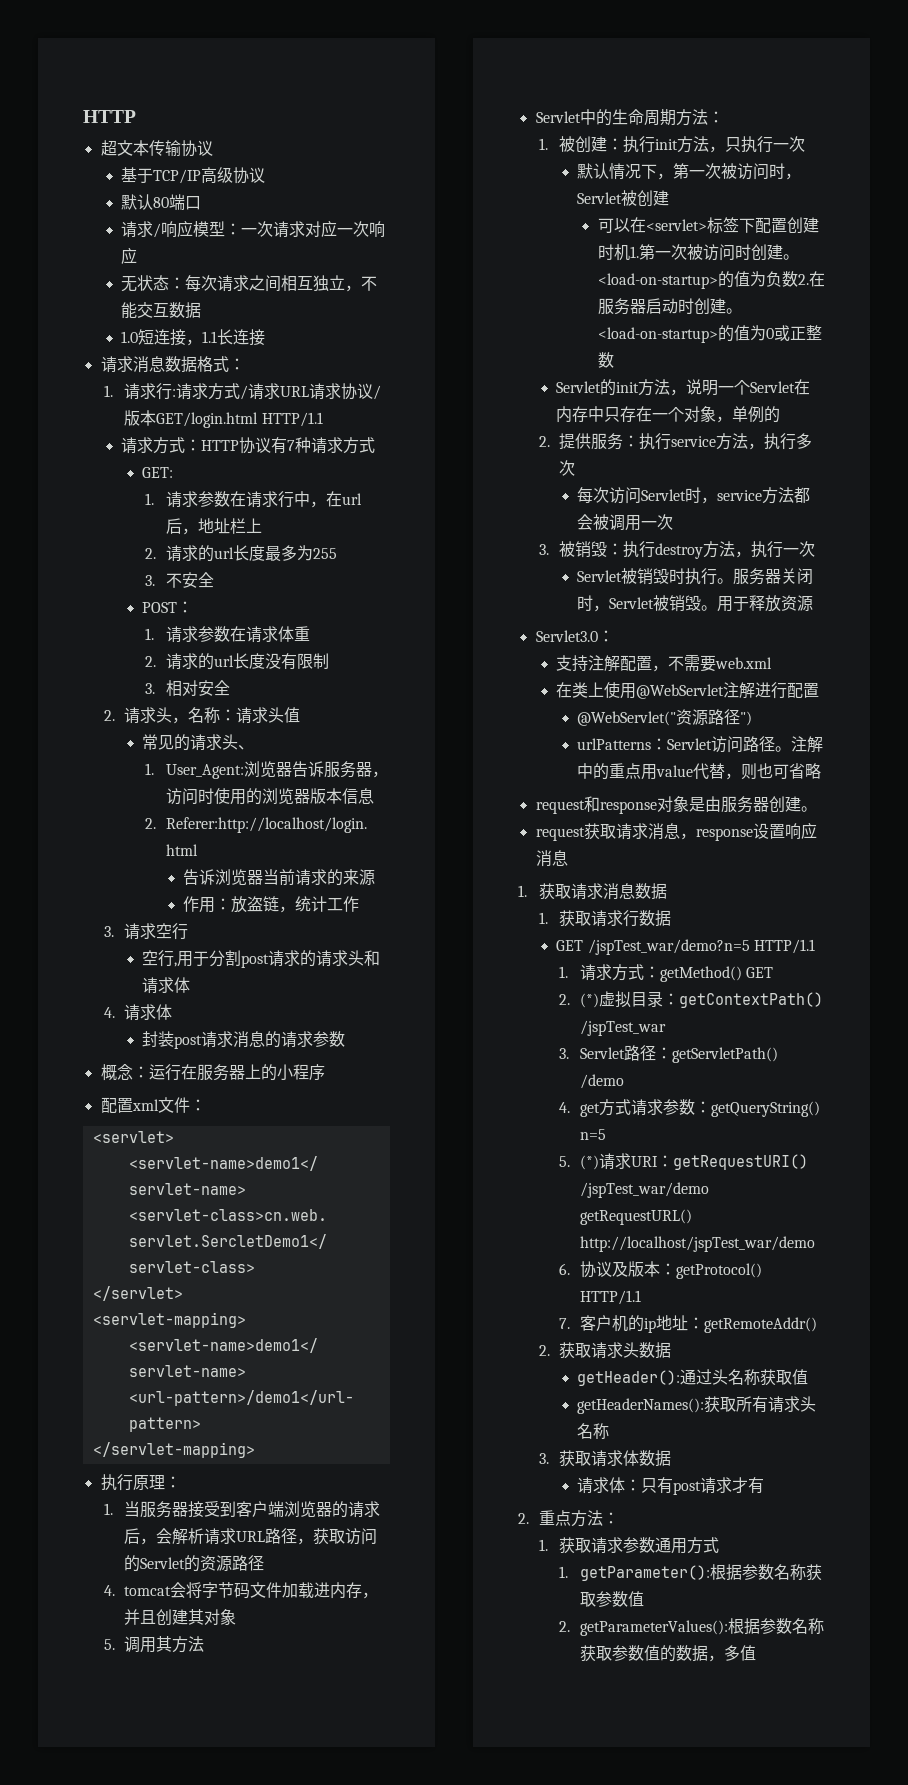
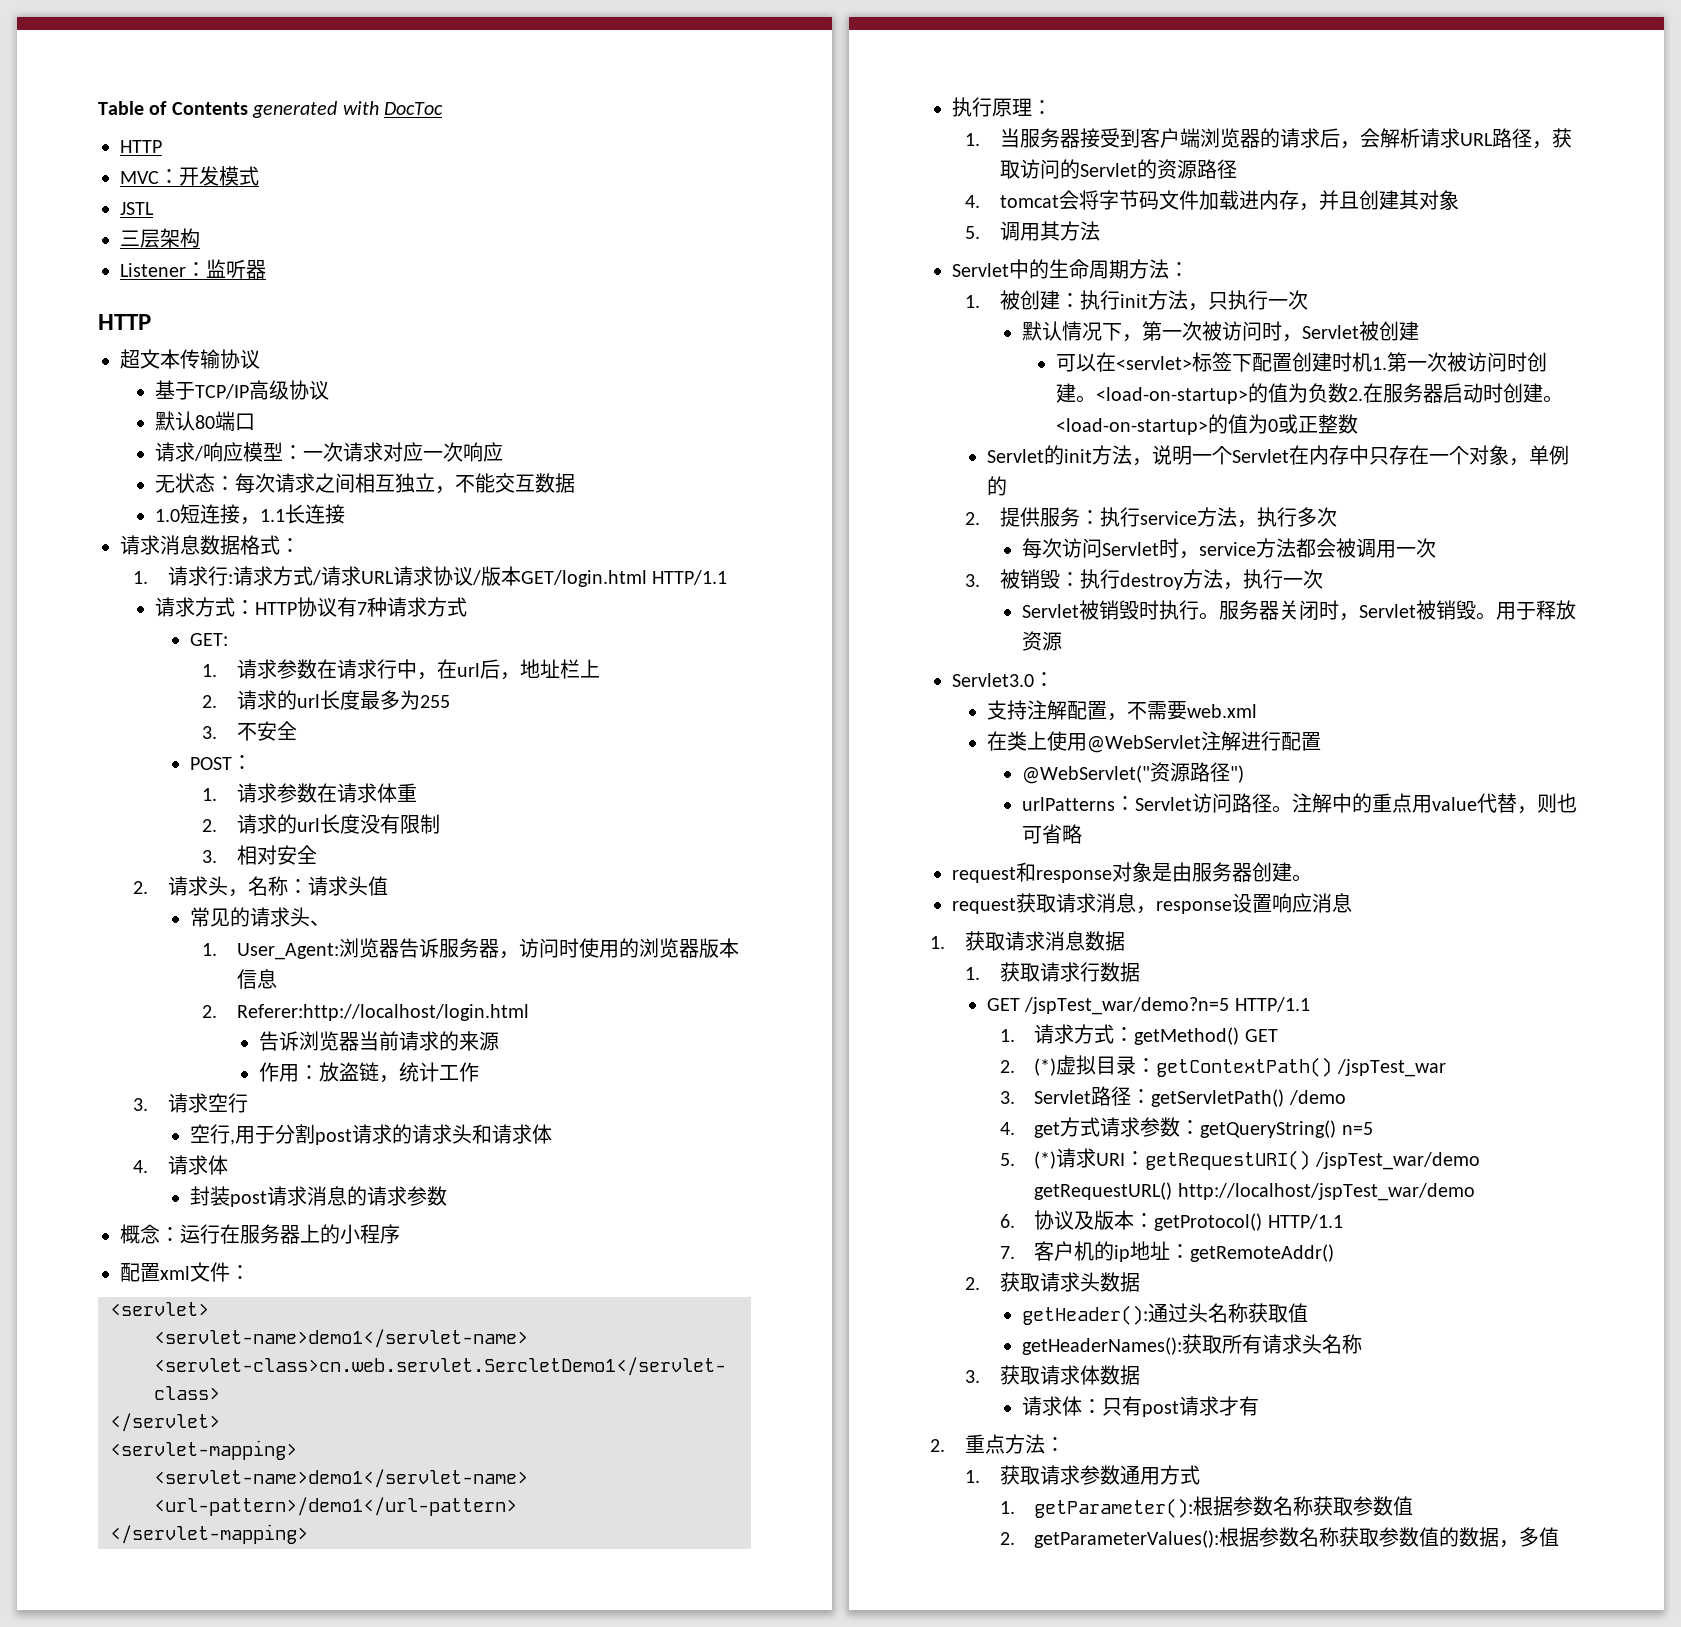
(83, 116) none -> [98,101,443,118] [120,140,162,153] [120,166,259,186] [120,202,154,215] [120,228,200,248] [120,259,266,279] Table of Contents generated with DocToc // HTTP // MVC：开发模式 // JSTL // 三层架构 // Listener：监听器 //

